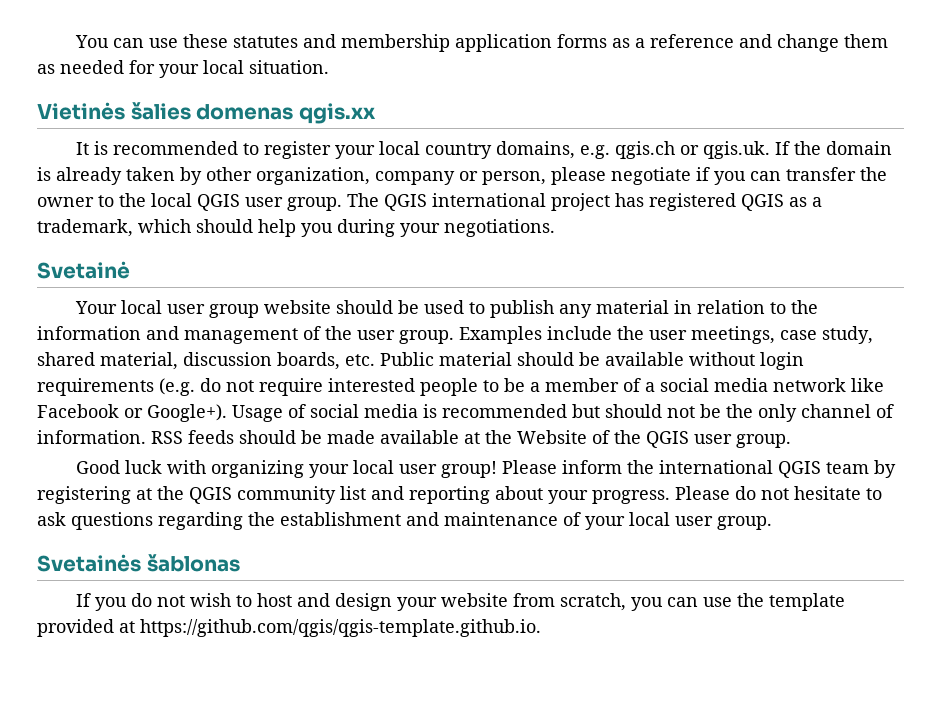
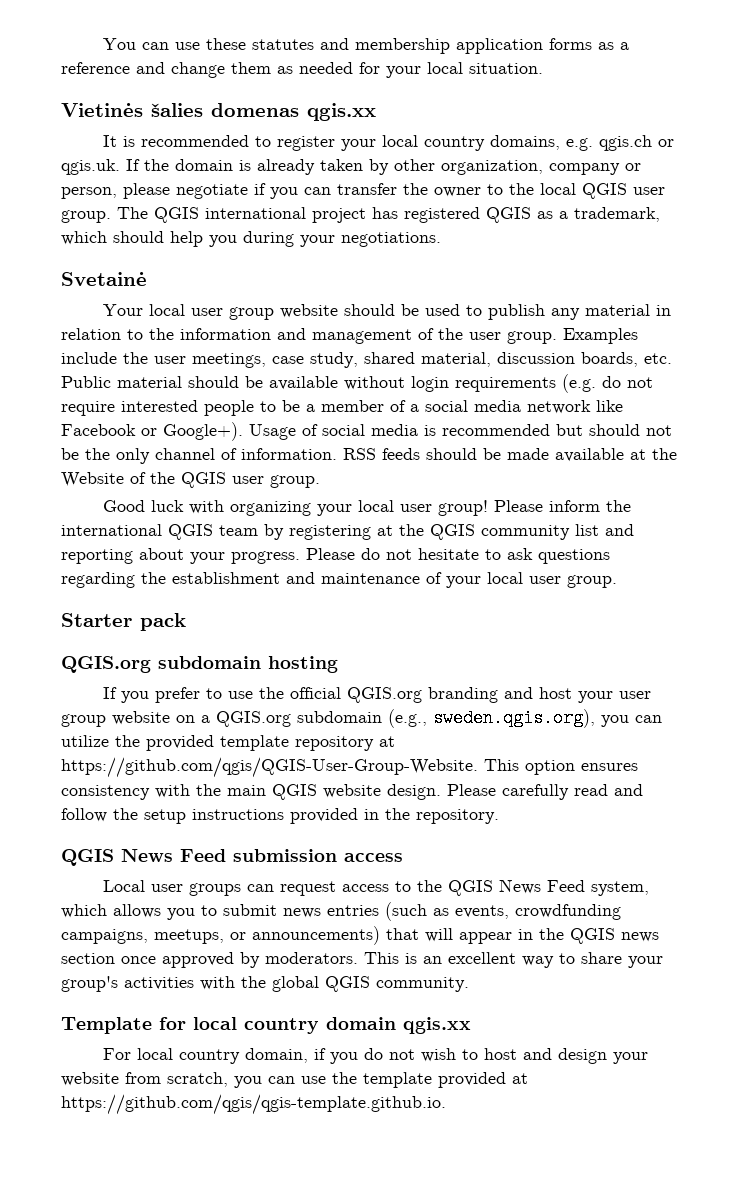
[37,554,240,572] [76,593,92,607] Svetainės šablonas // If -> [61,613,186,631] [61,656,338,673] [103,687,652,703] [61,709,662,728] [61,735,395,751] [61,757,638,778] [61,784,643,800] [61,808,499,824] [61,849,403,866] [103,879,650,896] [61,902,621,921] [61,926,659,945] [61,952,663,968] [61,976,469,992] [61,1017,471,1034] [103,1048,327,1064] Starter pack // QGIS.org subdomain hosting // If you prefer to use the official QGIS.org branding and host your user group website on a QGIS.org subdomain (e.g., sweden.qgis.org), you can utilize the provided template repository at https://github.com/qgis/QGIS-User-Group-Website. This option ensures consistency with the main QGIS website design. Please carefully read and follow the setup instructions provided in the repository. // QGIS News Feed submission access // Local user groups can request access to the QGIS News Feed system, which allows you to submit news entries (such as events, crowdfunding campaigns, meetups, or announcements) that will appear in the QGIS news section once approved by moderators. This is an excellent way to share your group's activities with the global QGIS community. // Template for local country domain qgis.xx // For local country domain, if

